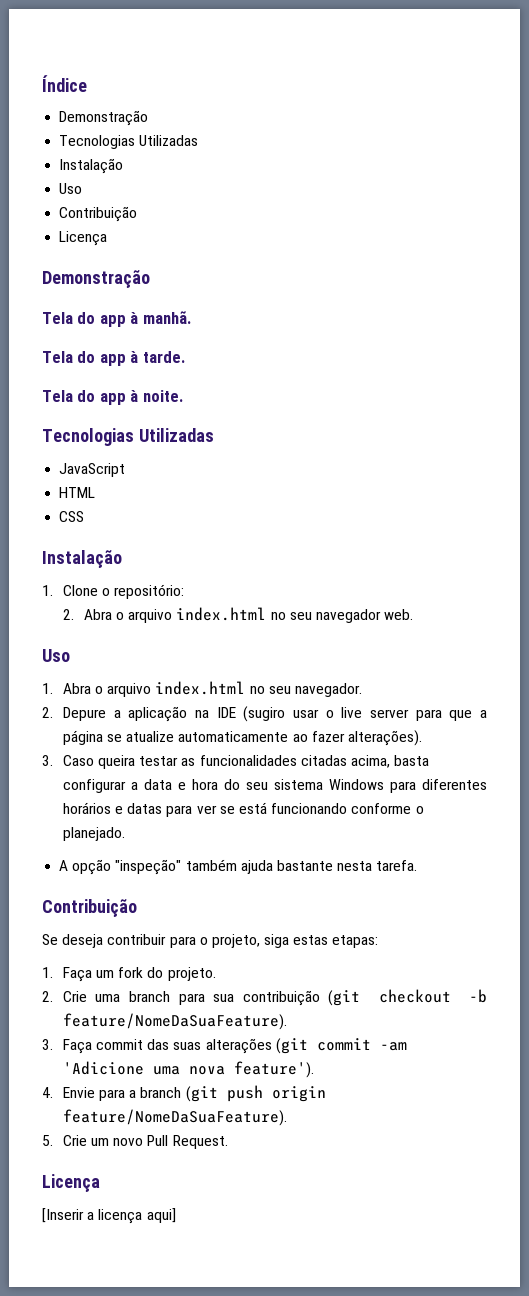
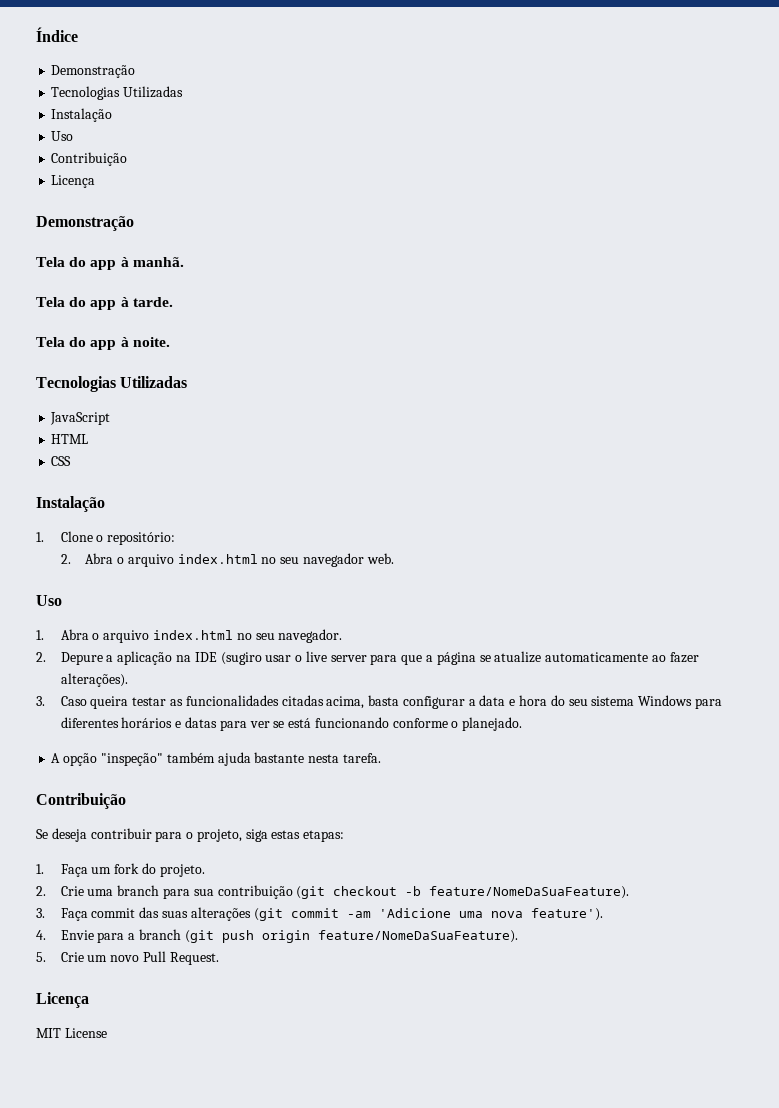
[42,1208,176,1224] [Inserir a licença aqui] -> [36,1028,107,1038] MIT License

